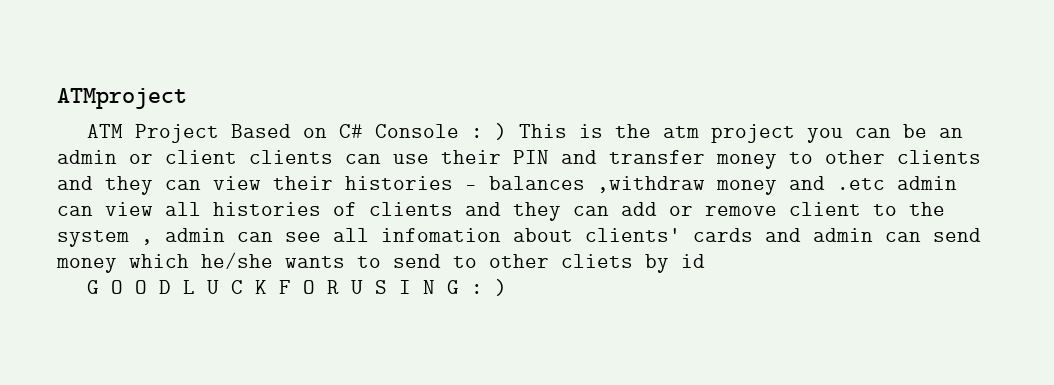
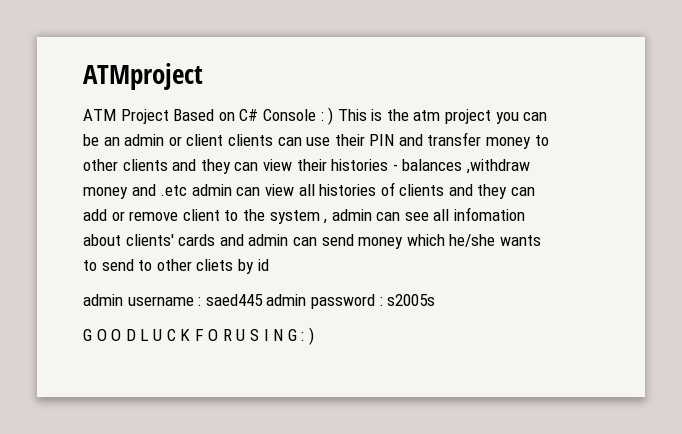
(705, 261) none -> [83,294,436,309] // admin username : saed445 admin password : s2005s

